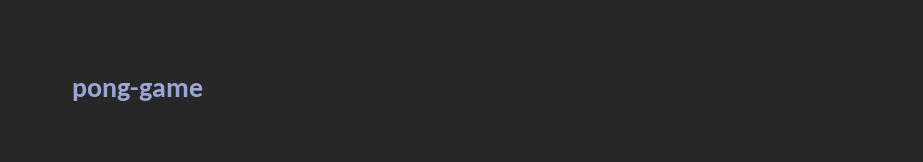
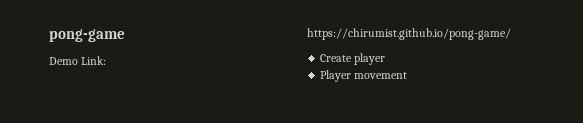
(203, 92) none -> [49,56,107,65] [307,28,511,40] [320,53,386,65] [320,70,408,82] // Demo Link: https://chirumist.github.io/pong-game/ // Create player // Player movement

